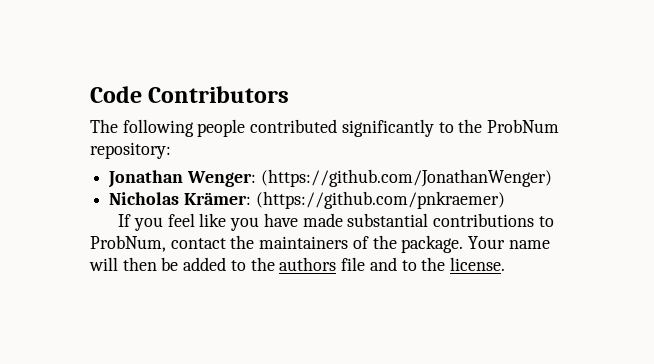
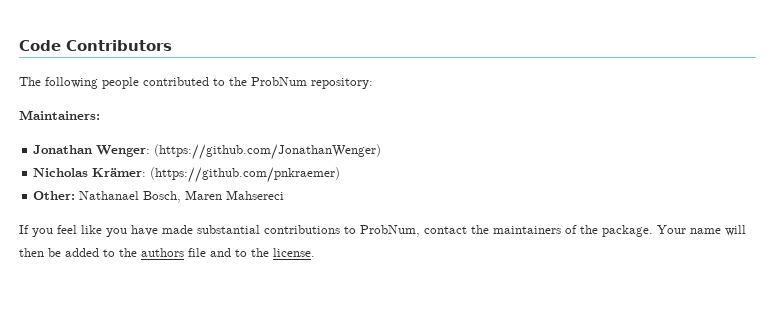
[341,119,434,137] significantly -> (209, 81) none
(171, 150) none -> [19,110,100,120] // Maintainers:
(505, 200) none -> [33,190,285,203] // Other: Nathanael Bosch, Maren Mahsereci

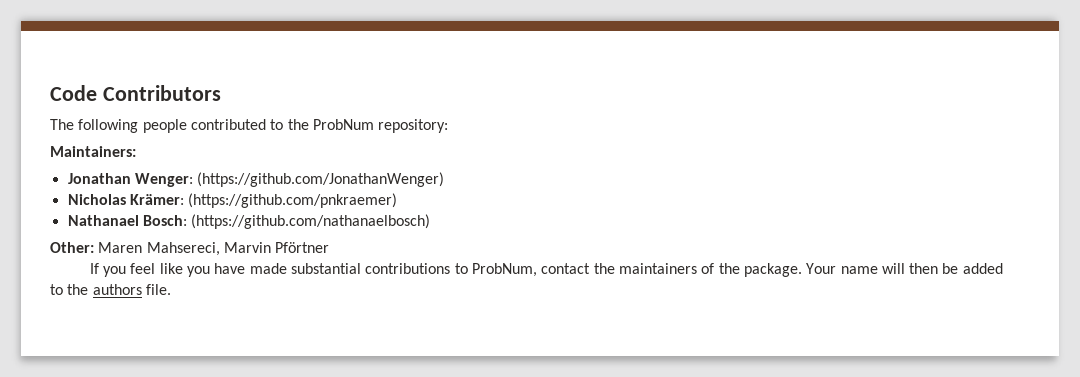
[33,190,285,203] Other: Nathanael Bosch, Maren Mahsereci -> [67,214,431,229] [50,242,330,256] Nathanael Bosch: (https://github.com/nathanaelbosch) // Other: Maren Mahsereci, Marvin Pförtner
[188,248,315,257] file and to the license. -> [145,284,171,295] file.

